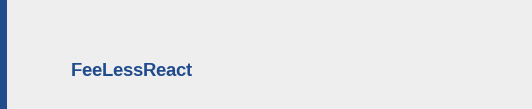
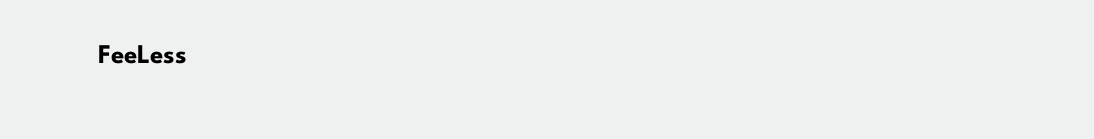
[71,63,192,76] FeeLessReact -> [98,45,187,64] FeeLess

